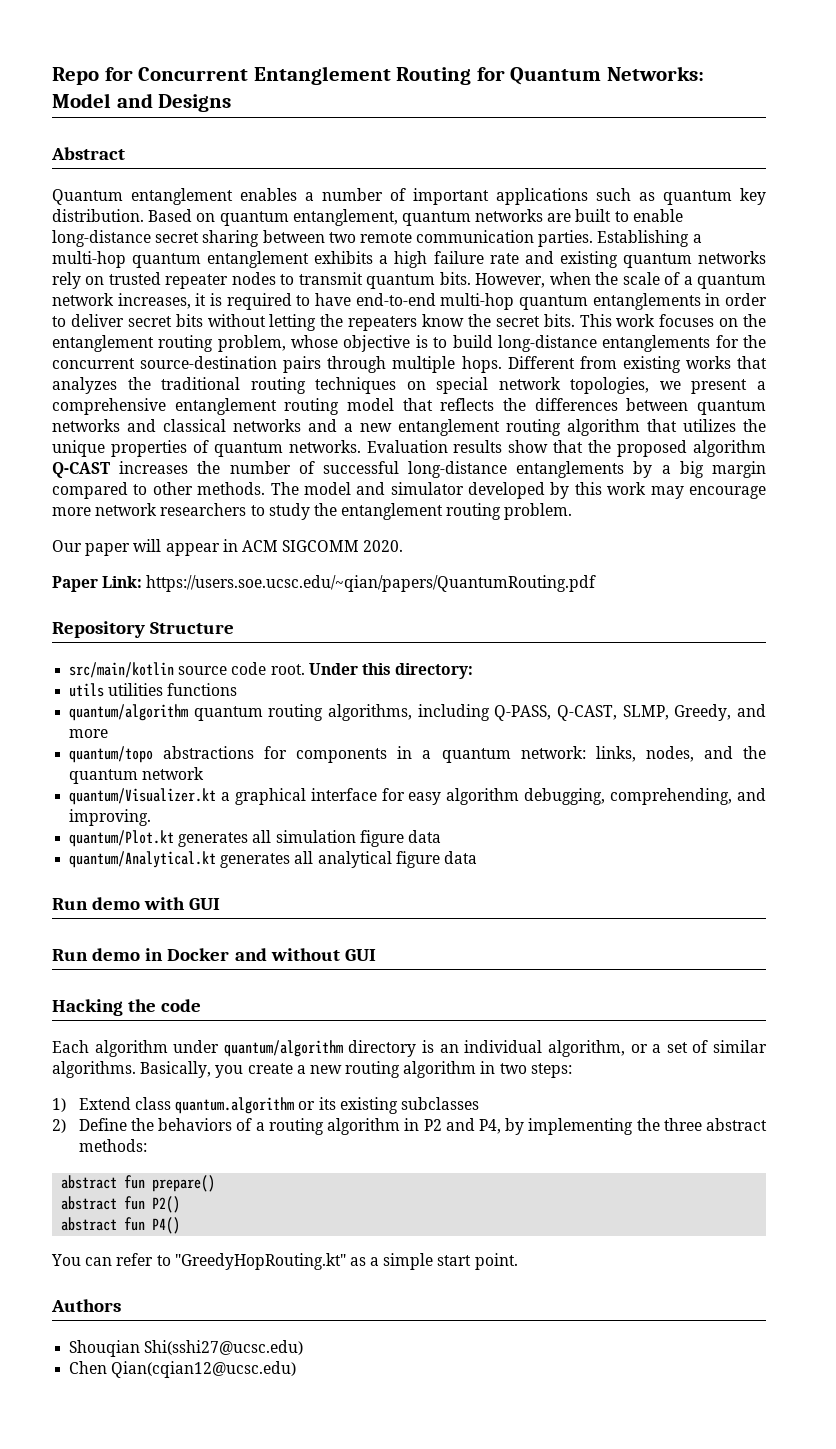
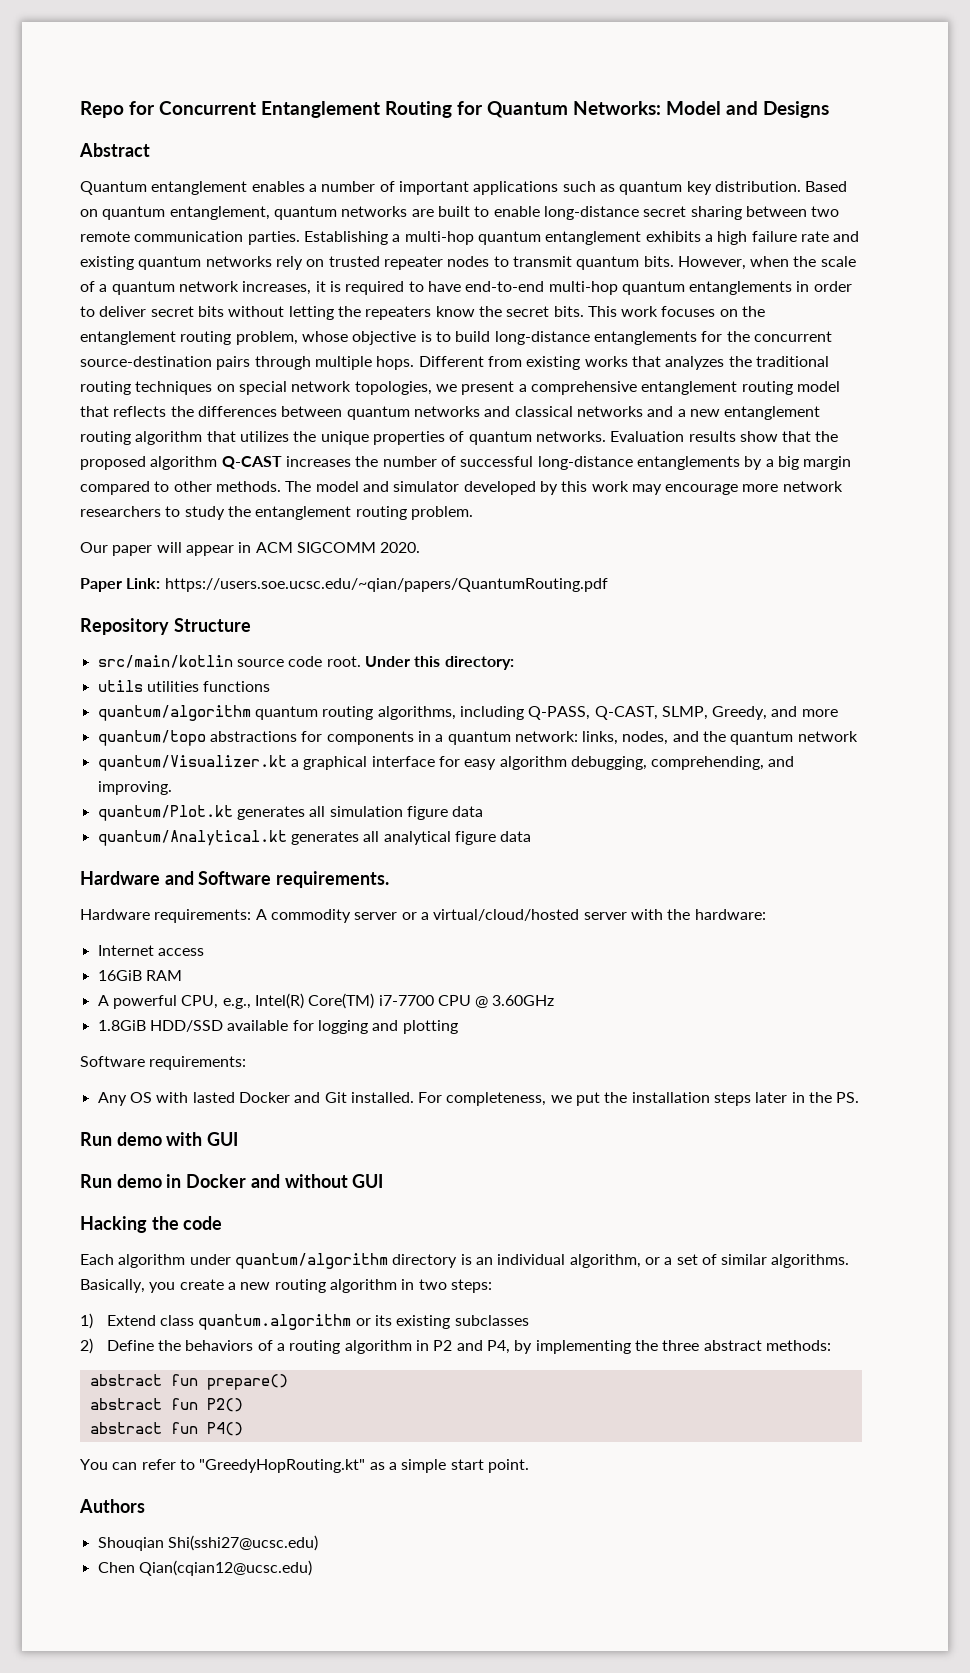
(477, 857) none -> [80,871,390,888] [80,909,766,923] [97,945,204,956] [97,970,182,981] [97,993,555,1009] [97,1020,458,1034] [80,1056,247,1070] [97,1092,860,1106] // Hardware and Software requirements. // Hardware requirements: A commodity server or a virtual/cloud/hosted server with the hardware: // Internet access // 16GiB RAM // A powerful CPU, e.g., Intel(R) Core(TM) i7-7700 CPU @ 3.60GHz // 1.8GiB HDD/SSD available for logging and plotting // Software requirements: // Any OS with lasted Docker and Git installed. For completeness, we put the installation steps later in the PS.

